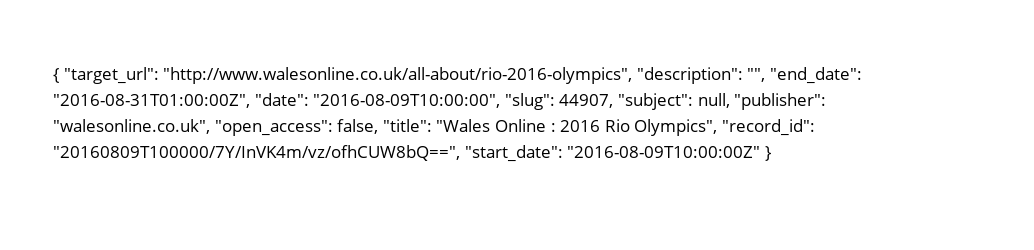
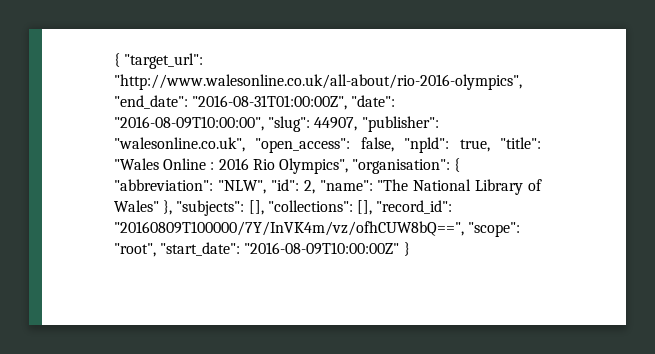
[636,67,766,84] "description": "", -> (522, 82) none
[617,93,730,110] "subject": null, -> (358, 124) none
(379, 126) none -> [404,137,490,153] "npld": true,
[721,119,815,136] [53,145,460,161] "record_id": "20160809T100000/7Y/InVK4m/vz/ofhCUW8bQ==", -> [352,158,461,174] [114,179,542,195] [114,200,453,216] [114,221,521,237] [114,243,156,257] "organisation": { "abbreviation": "NLW", "id": 2, "name": "The National Library of Wales" }, "subjects": [], "collections": [], "record_id": "20160809T100000/7Y/InVK4m/vz/ofhCUW8bQ==", "scope": "root",

